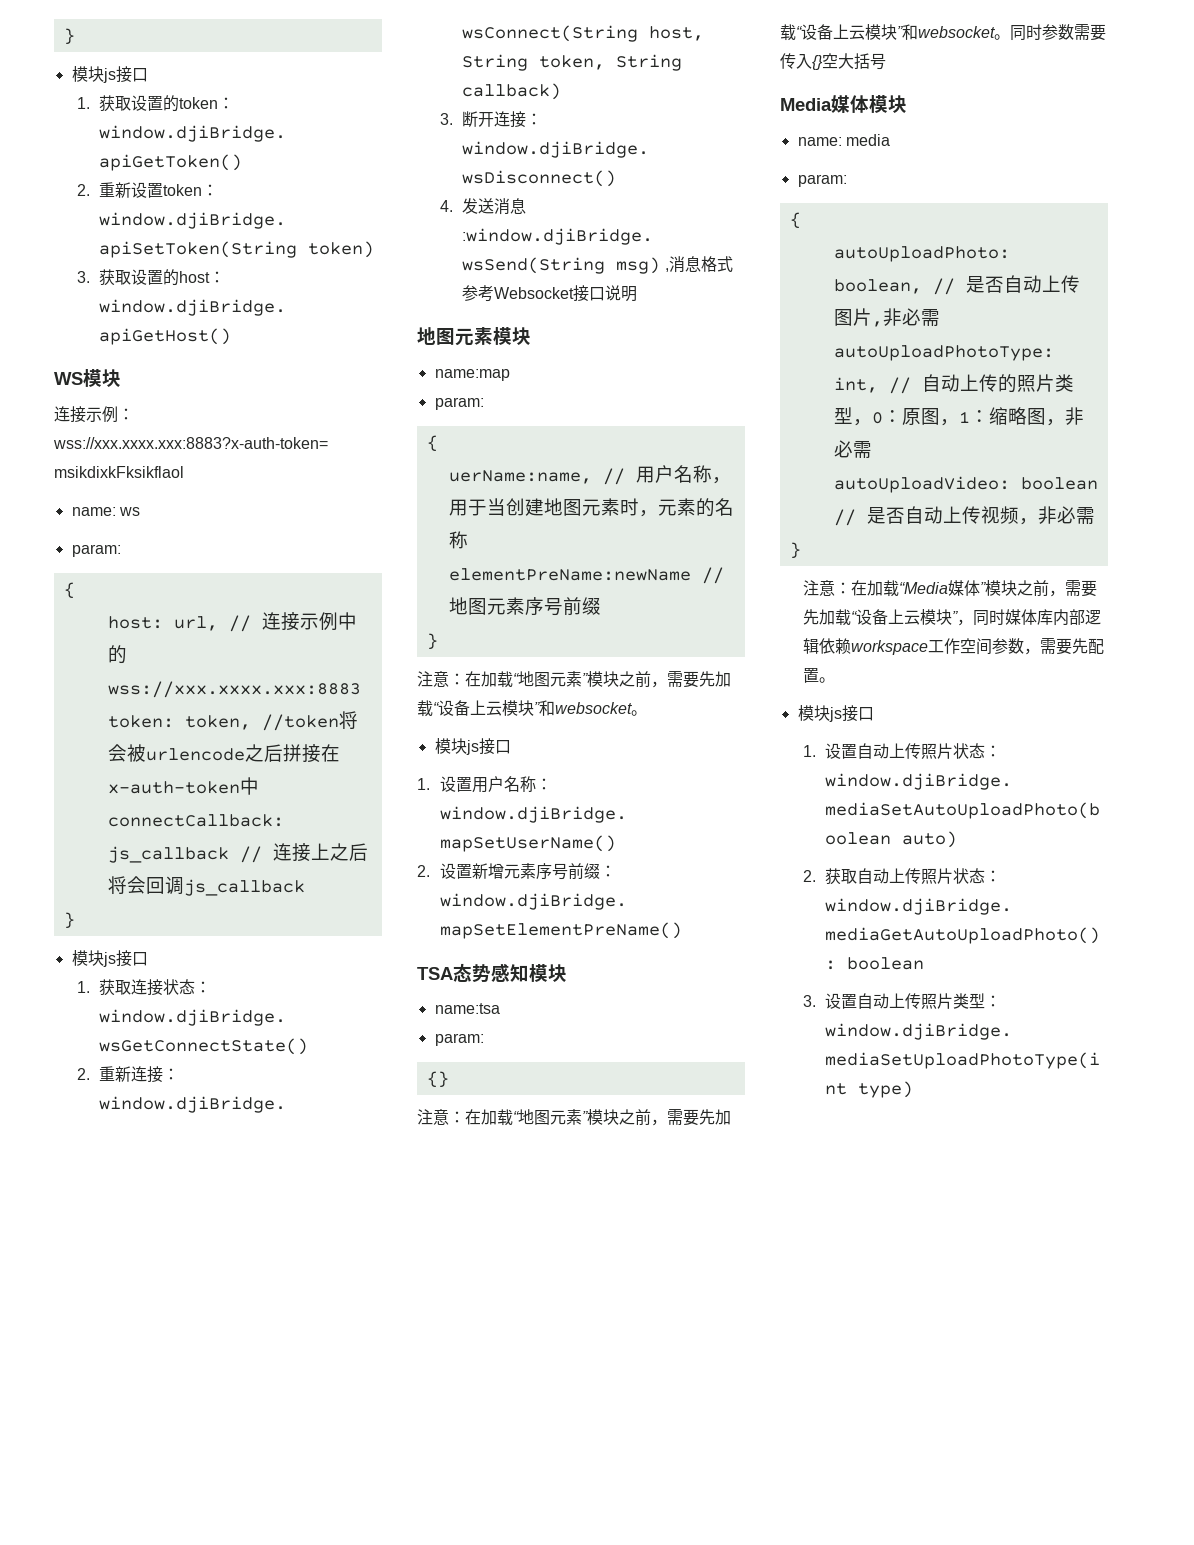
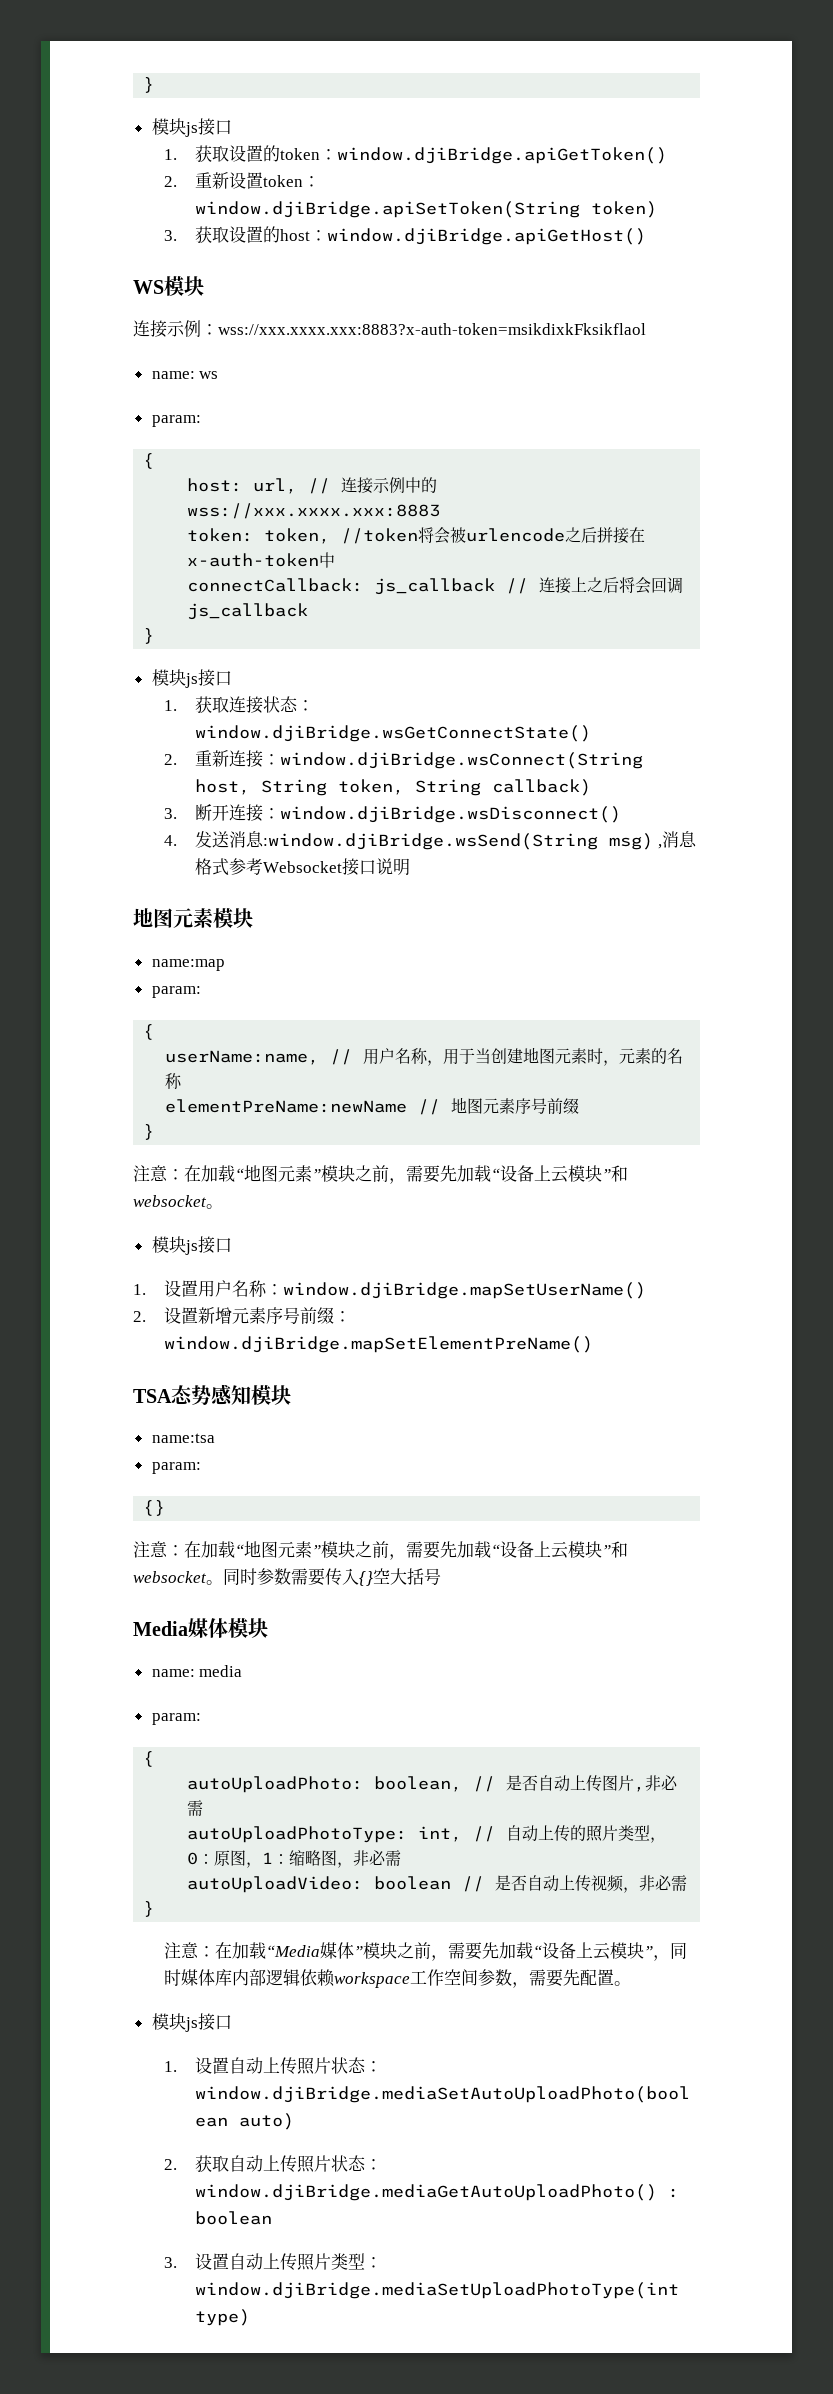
[448,470,592,484] uerName:name, -> [165,1050,320,1065] userName:name,

